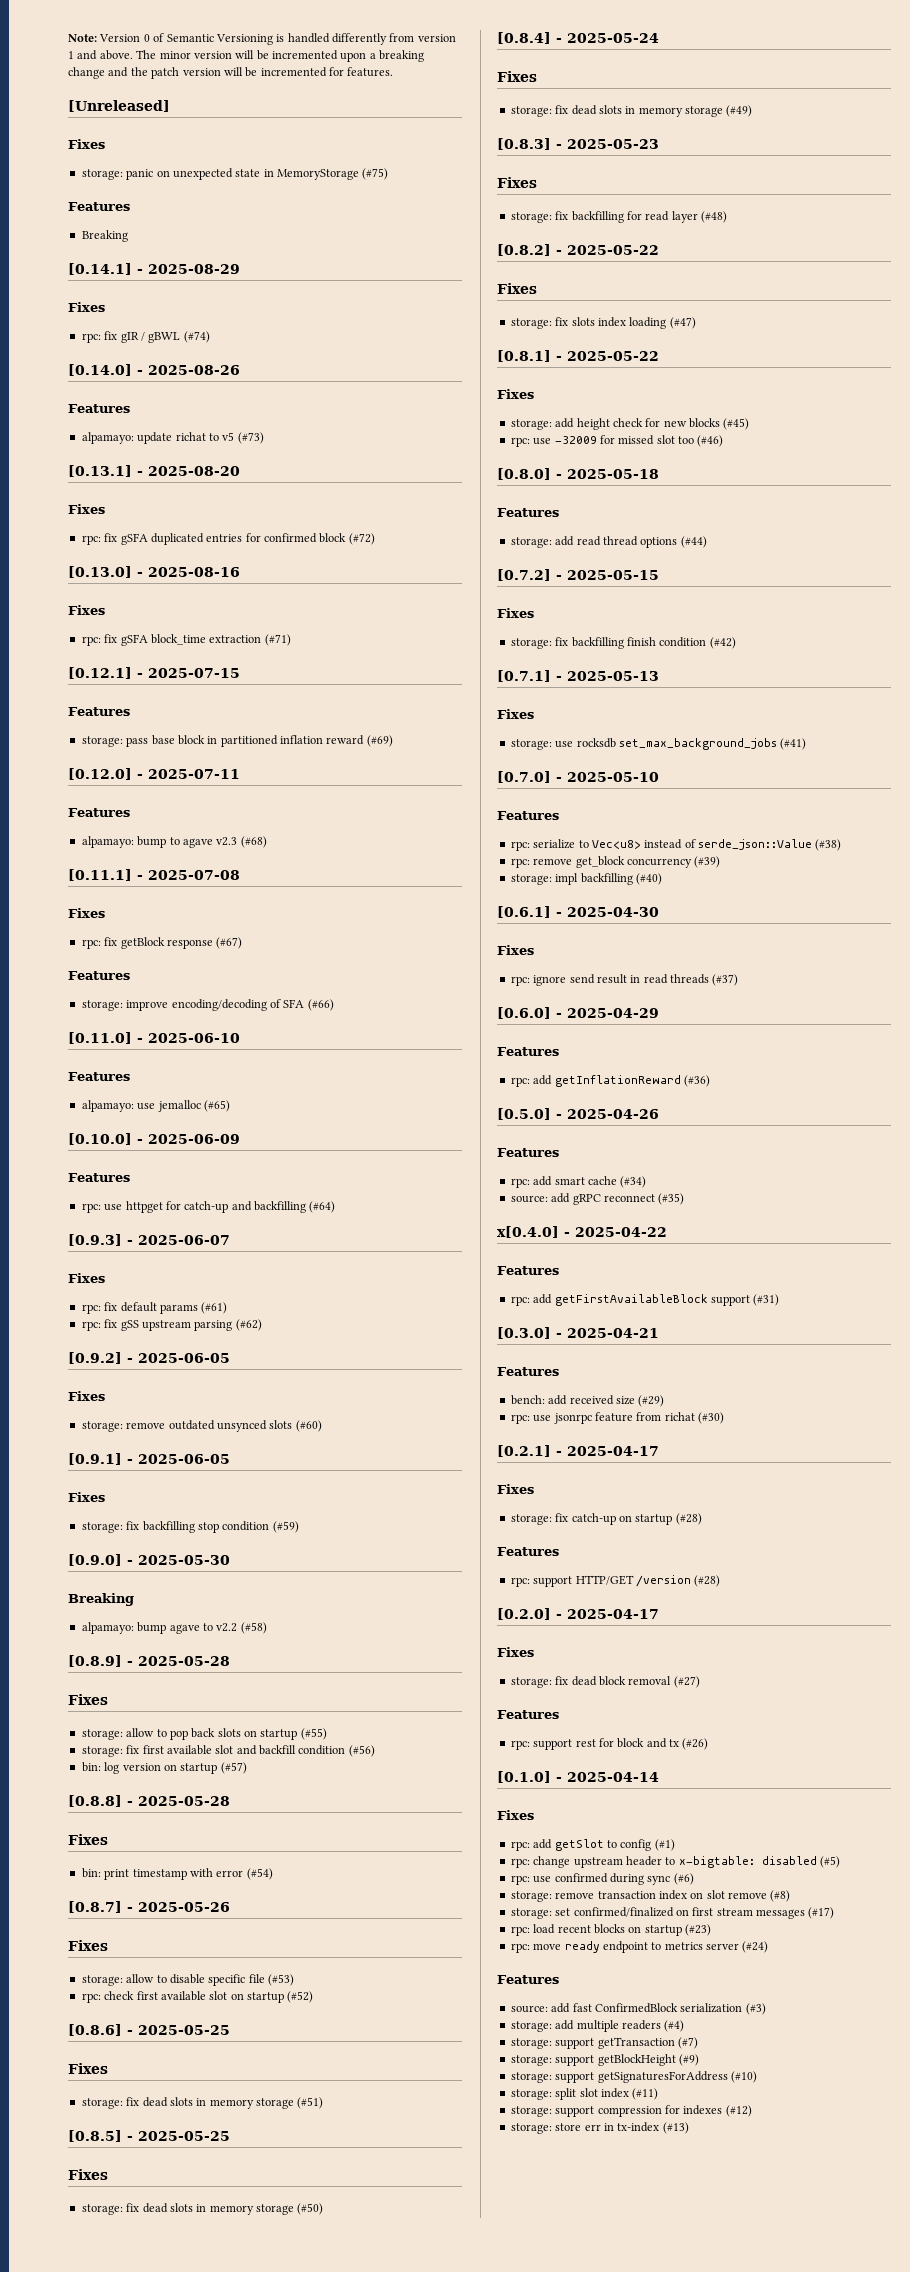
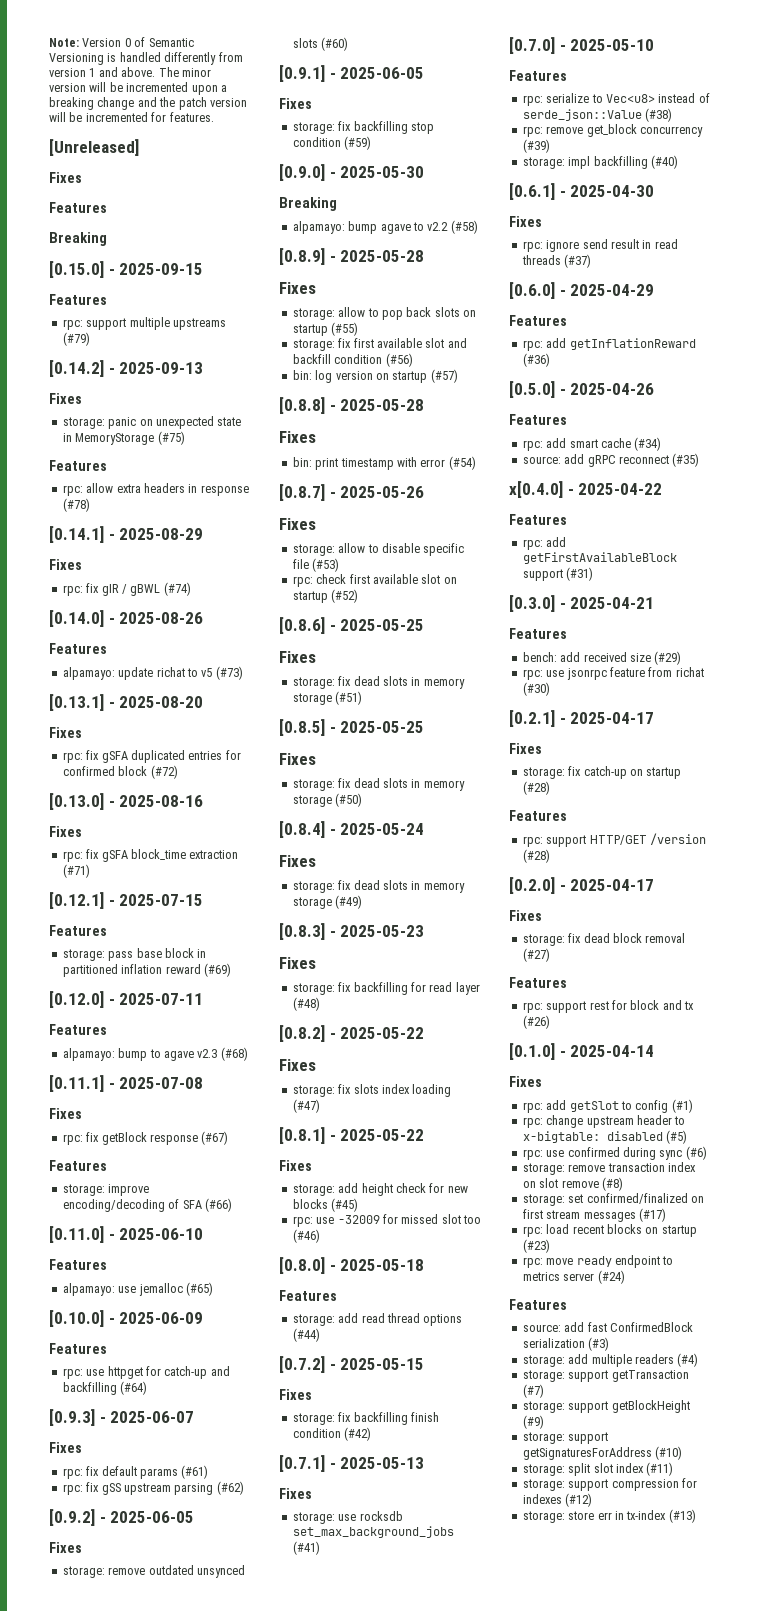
(105, 144) none -> [49,202,107,213] [49,232,107,246] [49,261,204,278] [49,294,107,305] [62,317,226,330] [62,332,90,346] [49,360,204,377] [49,393,82,404] // Features // Breaking // [0.15.0] - 2025-09-15 // Features // rpc: support multiple upstreams (#79) // [0.14.2] - 2025-09-13 // Fixes
[81,230,128,242] Breaking -> [62,483,249,496] [62,498,90,512] rpc: allow extra headers in response (#78)

